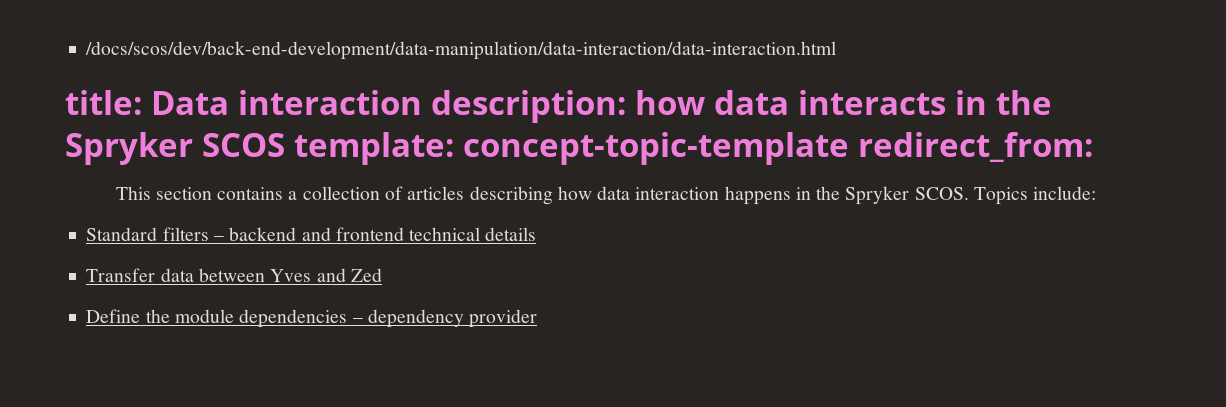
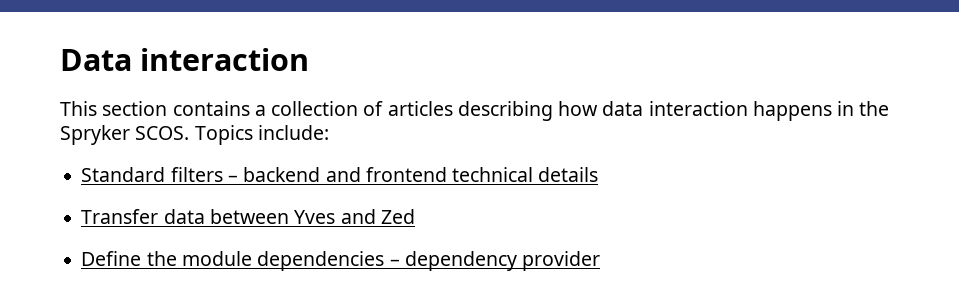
[85,41,837,60] [65,90,142,115] /docs/scos/dev/back-end-development/data-manipulation/data-interaction/data-interaction.html // title: -> (60, 60) none
[430,90,1052,123] [65,132,1093,165] description: how data interacts in the Spryker SCOS template: concept-topic-template redirect_from: -> (310, 59) none

